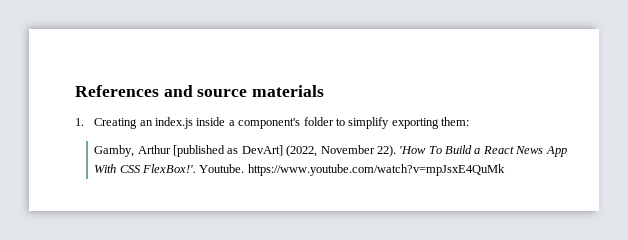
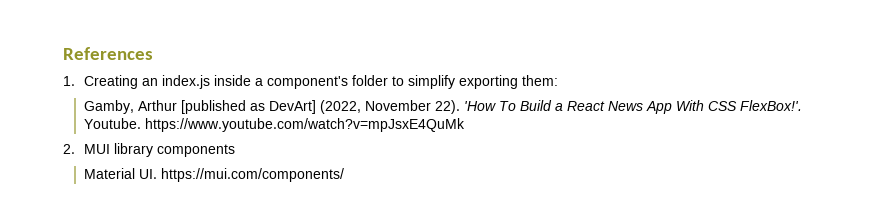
[163,85,325,97] and source materials -> (153, 53) none
(505, 170) none -> [63,143,235,157] [83,168,344,182] // 2. MUI library components // Material UI. https://mui.com/components/

